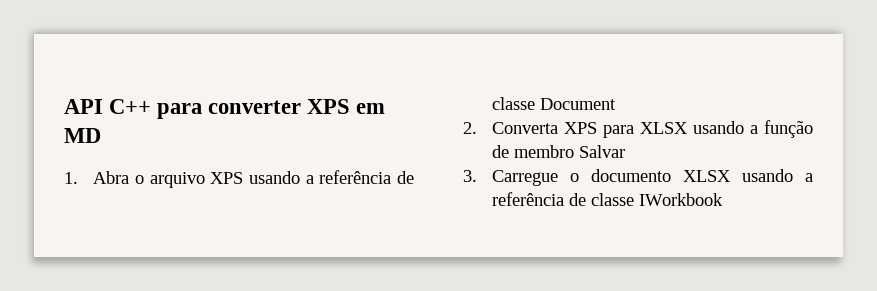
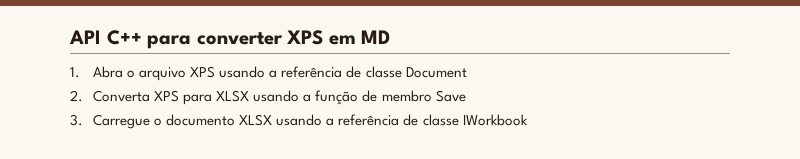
[579,145,626,158] Salvar -> [435,90,466,102] Save

